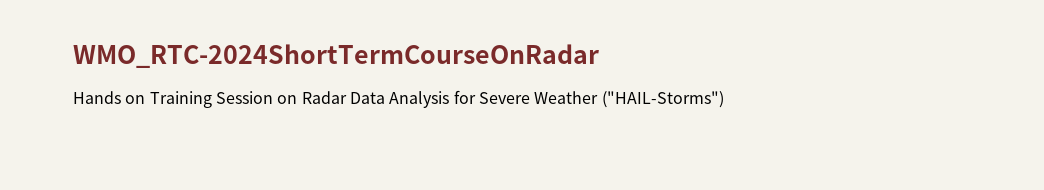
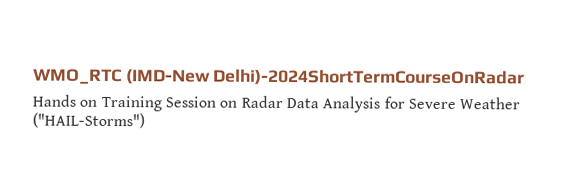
[73,44,599,68] WMO_RTC-2024ShortTermCourseOnRadar -> [33,68,526,87] WMO_RTC (IMD-New Delhi)-2024ShortTermCourseOnRadar

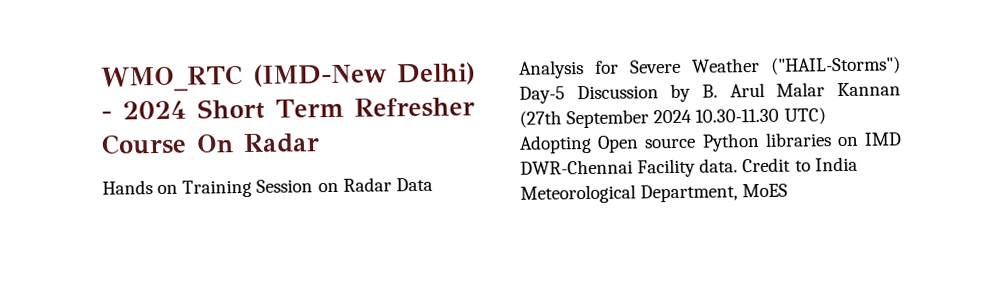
[213,68,526,87] Delhi)-2024ShortTermCourseOnRadar -> [397,62,476,86] [101,97,475,120] [101,133,320,155] Delhi) - 2024 Short Term Refresher Course On Radar
(145, 120) none -> [519,82,902,104] [519,107,826,129] [519,132,902,154] [520,156,858,178] [520,183,789,204] Day-5 Discussion by B. Arul Malar Kannan (27th September 2024 10.30-11.30 UTC) Adopting Open source Python libraries on IMD DWR-Chennai Facility data. Credit to India Meteorological Department, MoES

